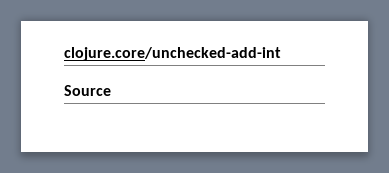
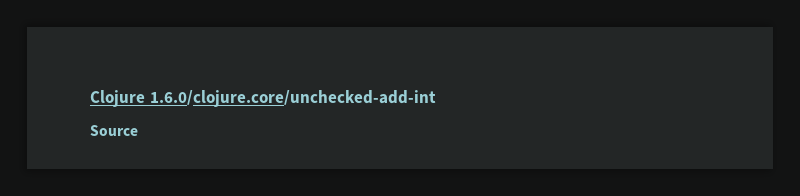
[64,47,281,61] clojure.core/unchecked-add-int -> [90,90,436,107] Clojure 1.6.0/clojure.core/unchecked-add-int

